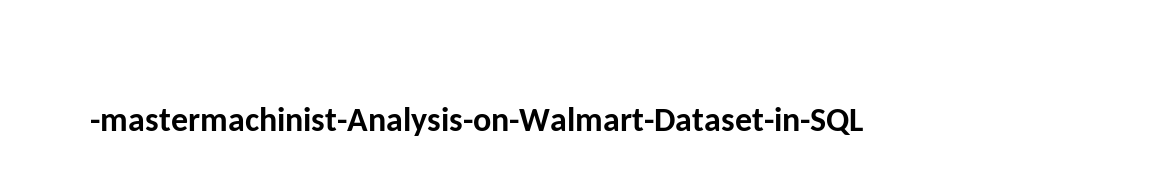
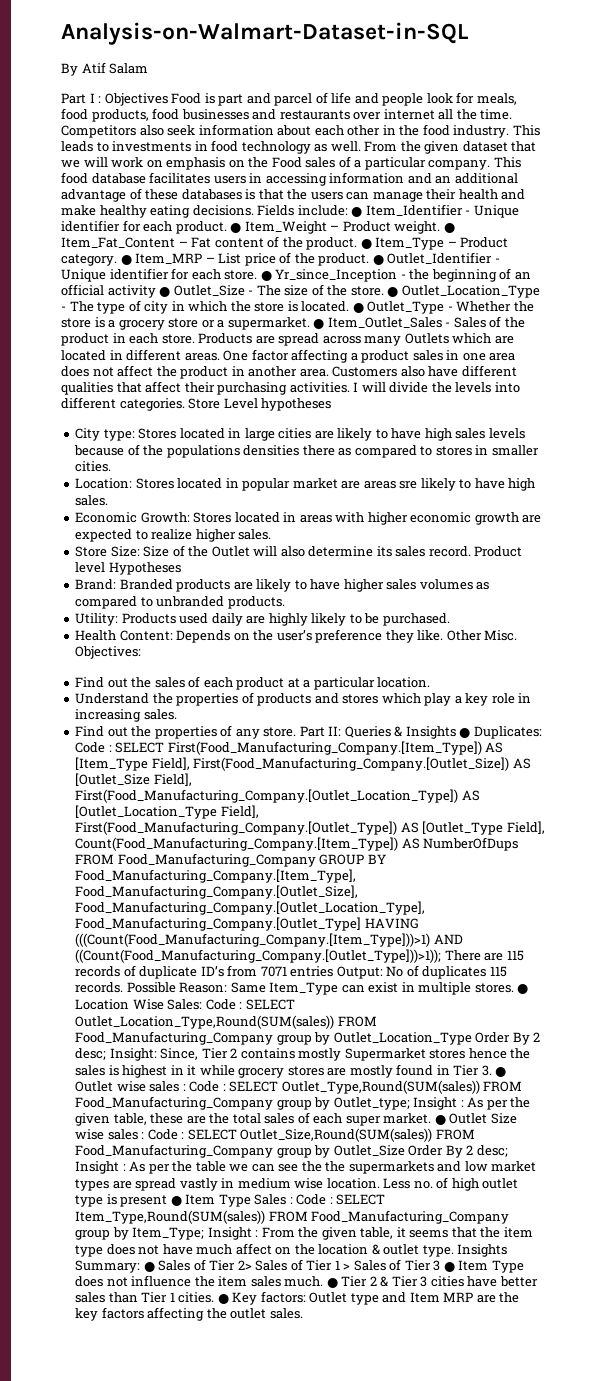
[90,107,863,136] -mastermachinist-Analysis-on-Walmart-Dataset-in-SQL -> [61,22,468,45] [61,62,149,76] [61,92,517,106] [61,108,513,122] [61,124,540,138] [61,140,537,154] [61,156,521,170] [61,172,518,186] [61,188,526,202] [61,204,519,218] [61,220,455,234] [61,236,509,250] [61,252,500,266] [61,268,531,282] [61,284,540,298] [61,300,534,314] [61,316,525,330] [61,333,514,346] [61,349,516,363] [61,365,517,379] [61,381,520,395] [61,397,332,411] [75,428,525,441] [74,444,539,458] [75,461,112,472] [75,478,536,491] [75,495,109,506] [75,512,542,525] [75,529,272,542] [75,545,523,557] [75,562,181,575] [75,579,490,592] [75,596,285,609] [75,613,450,626] [75,629,518,643] [75,646,142,659] [75,676,431,690] [75,692,532,706] [75,709,177,722] [75,725,542,739] [75,741,504,755] [75,757,531,771] [75,773,192,786] [75,789,480,803] [75,805,259,819] [75,821,545,835] [75,837,519,851] [75,853,386,867] [75,869,357,883] [75,885,359,899] [75,901,426,915] [75,917,419,931] [75,933,463,947] [75,949,524,963] [75,965,507,979] [75,982,529,995] [75,999,295,1010] [75,1015,377,1029] [75,1031,541,1045] [75,1048,531,1061] [75,1064,507,1078] [75,1080,523,1094] [75,1096,531,1110] [75,1112,517,1126] [75,1128,475,1142] [75,1144,508,1158] [75,1161,537,1174] [75,1177,519,1191] [75,1194,386,1207] [75,1210,510,1224] [75,1227,533,1240] [75,1243,508,1257] [75,1259,524,1273] [75,1275,538,1288] [75,1291,520,1305] [75,1307,303,1321] Analysis-on-Walmart-Dataset-in-SQL // By Atif Salam // Part I : Objectives Food is part and parcel of life and people look for meals, food products, food businesses and restaurants over internet all the time. Competitors also seek information about each other in the food industry. This leads to investments in food technology as well. From the given dataset that we will work on emphasis on the Food sales of a particular company. This food database facilitates users in accessing information and an additional advantage of these databases is that the users can manage their health and make healthy eating decisions. Fields include: ● Item_Identifier - Unique identifier for each product. ● Item_Weight – Product weight. ● Item_Fat_Content – Fat content of the product. ● Item_Type – Product category. ● Item_MRP – List price of the product. ● Outlet_Identifier - Unique identifier for each store. ● Yr_since_Inception - the beginning of an official activity ● Outlet_Size - The size of the store. ● Outlet_Location_Type - The type of city in which the store is located. ● Outlet_Type - Whether the store is a grocery store or a supermarket. ● Item_Outlet_Sales - Sales of the product in each store. Products are spread across many Outlets which are located in different areas. One factor affecting a product sales in one area does not affect the product in another area. Customers also have different qualities that affect their purchasing activities. I will divide the levels into different categories. Store Level hypotheses // City type: Stores located in large cities are likely to have high sales levels because of the populations densities there as compared to stores in smaller cities. // Location: Stores located in popular market are areas sre likely to have high sales. // Economic Growth: Stores located in areas with higher economic growth are expected to realize higher sales. // Store Size: Size of the Outlet will also determine its sales record. Product level Hypotheses // Brand: Branded products are likely to have higher sales volumes as compared to unbranded products. // Utility: Products used daily are highly likely to be purchased. // Health Content: Depends on the user’s preference they like. Other Misc. Objectives: // Find out the sales of each product at a particular location. // Understand the properties of products and stores which play a key role in increasing sales. // Find out the properties of any store. Part II: Queries & Insights ● Duplicates: Code : SELECT First(Food_Manufacturing_Company.[Item_Type]) AS [Item_Type Field], First(Food_Manufacturing_Company.[Outlet_Size]) AS [Outlet_Size Field], First(Food_Manufacturing_Company.[Outlet_Location_Type]) AS [Outlet_Location_Type Field], First(Food_Manufacturing_Company.[Outlet_Type]) AS [Outlet_Type Field], Count(Food_Manufacturing_Company.[Item_Type]) AS NumberOfDups FROM Food_Manufacturing_Company GROUP BY Food_Manufacturing_Company.[Item_Type], Food_Manufacturing_Company.[Outlet_Size], Food_Manufacturing_Company.[Outlet_Location_Type], Food_Manufacturing_Company.[Outlet_Type] HAVING (((Count(Food_Manufacturing_Company.[Item_Type]))>1) AND ((Count(Food_Manufacturing_Company.[Outlet_Type]))>1)); There are 115 records of duplicate ID’s from 7071 entries Output: No of duplicates 115 records. Possible Reason: Same Item_Type can exist in multiple stores. ● Location Wise Sales: Code : SELECT Outlet_Location_Type,Round(SUM(sales)) FROM Food_Manufacturing_Company group by Outlet_Location_Type Order By 2 desc; Insight: Since, Tier 2 contains mostly Supermarket stores hence the sales is highest in it while grocery stores are mostly found in Tier 3. ● Outlet wise sales : Code : SELECT Outlet_Type,Round(SUM(sales)) FROM Food_Manufacturing_Company group by Outlet_type; Insight : As per the given table, these are the total sales of each super market. ● Outlet Size wise sales : Code : SELECT Outlet_Size,Round(SUM(sales)) FROM Food_Manufacturing_Company group by Outlet_Size Order By 2 desc; Insight : As per the table we can see the the supermarkets and low market types are spread vastly in medium wise location. Less no. of high outlet type is present ● Item Type Sales : Code : SELECT Item_Type,Round(SUM(sales)) FROM Food_Manufacturing_Company group by Item_Type; Insight : From the given table, it seems that the item type does not have much affect on the location & outlet type. Insights Summary: ● Sales of Tier 2> Sales of Tier 1 > Sales of Tier 3 ● Item Type does not influence the item sales much. ● Tier 2 & Tier 3 cities have better sales than Tier 1 cities. ● Key factors: Outlet type and Item MRP are the key factors affecting the outlet sales.

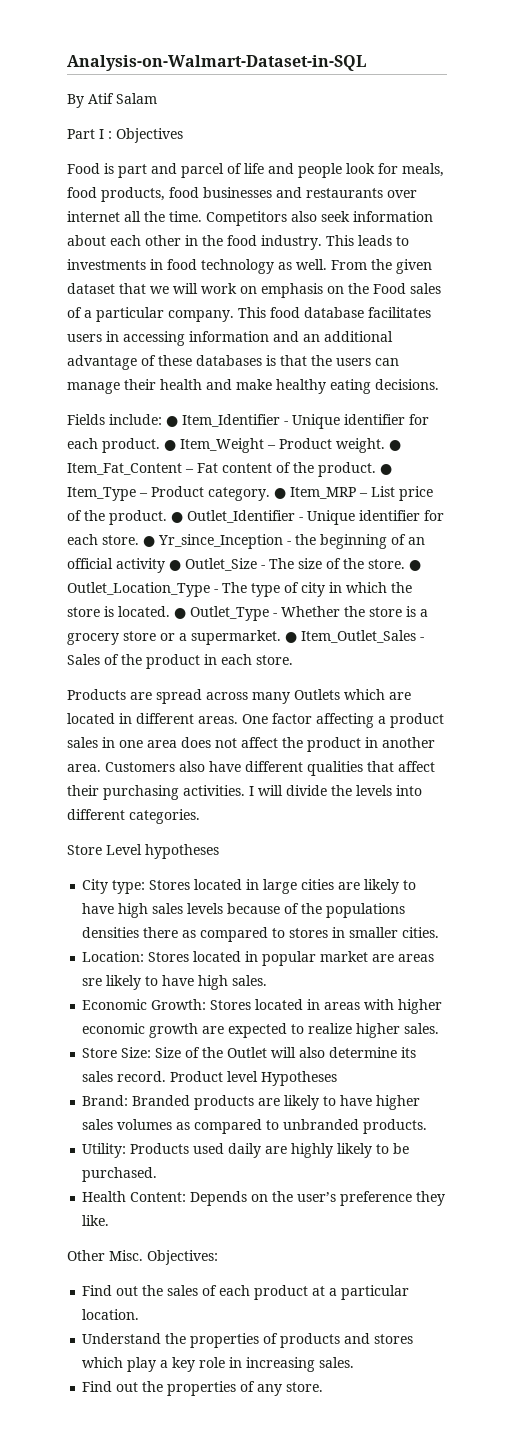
(168, 99) none -> (183, 135) //
(254, 210) none -> (439, 384) //
(195, 339) none -> (293, 660) //
(185, 404) none -> (200, 816) //
(444, 635) none -> (110, 1220) //
[299,726,542,739] [75,741,504,755] [75,757,531,771] [75,773,192,786] [75,789,480,803] [75,805,259,819] [75,821,545,835] [75,837,519,851] [75,853,386,867] [75,869,357,883] [75,885,359,899] [75,901,426,915] [75,917,419,931] [75,933,463,947] [75,949,524,963] [75,965,507,979] [75,982,529,995] [75,999,295,1010] [75,1015,377,1029] [75,1031,541,1045] [75,1048,531,1061] [75,1064,507,1078] [75,1080,523,1094] [75,1096,531,1110] [75,1112,517,1126] [75,1128,475,1142] [75,1144,508,1158] [75,1161,537,1174] [75,1177,519,1191] [75,1194,386,1207] [75,1210,510,1224] [75,1227,533,1240] [75,1243,508,1257] [75,1259,524,1273] [75,1275,538,1288] [75,1291,520,1305] [75,1307,303,1321] Part II: Queries & Insights ● Duplicates: Code : SELECT First(Food_Manufacturing_Company.[Item_Type]) AS [Item_Type Field], First(Food_Manufacturing_Company.[Outlet_Size]) AS [Outlet_Size Field], First(Food_Manufacturing_Company.[Outlet_Location_Type]) AS [Outlet_Location_Type Field], First(Food_Manufacturing_Company.[Outlet_Type]) AS [Outlet_Type Field], Count(Food_Manufacturing_Company.[Item_Type]) AS NumberOfDups FROM Food_Manufacturing_Company GROUP BY Food_Manufacturing_Company.[Item_Type], Food_Manufacturing_Company.[Outlet_Size], Food_Manufacturing_Company.[Outlet_Location_Type], Food_Manufacturing_Company.[Outlet_Type] HAVING (((Count(Food_Manufacturing_Company.[Item_Type]))>1) AND ((Count(Food_Manufacturing_Company.[Outlet_Type]))>1)); There are 115 records of duplicate ID’s from 7071 entries Output: No of duplicates 115 records. Possible Reason: Same Item_Type can exist in multiple stores. ● Location Wise Sales: Code : SELECT Outlet_Location_Type,Round(SUM(sales)) FROM Food_Manufacturing_Company group by Outlet_Location_Type Order By 2 desc; Insight: Since, Tier 2 contains mostly Supermarket stores hence the sales is highest in it while grocery stores are mostly found in Tier 3. ● Outlet wise sales : Code : SELECT Outlet_Type,Round(SUM(sales)) FROM Food_Manufacturing_Company group by Outlet_type; Insight : As per the given table, these are the total sales of each super market. ● Outlet Size wise sales : Code : SELECT Outlet_Size,Round(SUM(sales)) FROM Food_Manufacturing_Company group by Outlet_Size Order By 2 desc; Insight : As per the table we can see the the supermarkets and low market types are spread vastly in medium wise location. Less no. of high outlet type is present ● Item Type Sales : Code : SELECT Item_Type,Round(SUM(sales)) FROM Food_Manufacturing_Company group by Item_Type; Insight : From the given table, it seems that the item type does not have much affect on the location & outlet type. Insights Summary: ● Sales of Tier 2> Sales of Tier 1 > Sales of Tier 3 ● Item Type does not influence the item sales much. ● Tier 2 & Tier 3 cities have better sales than Tier 1 cities. ● Key factors: Outlet type and Item MRP are the key factors affecting the outlet sales. -> (324, 1387) none

